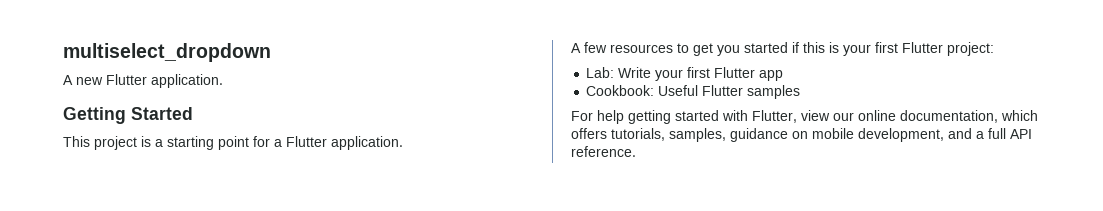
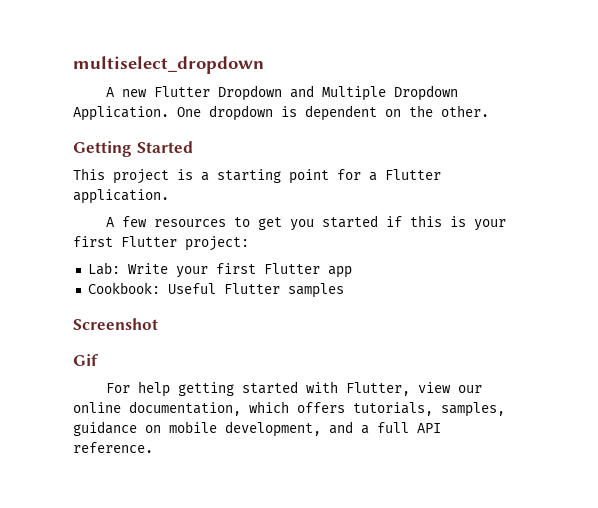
[151,74,223,88] application. -> [218,85,459,101] [73,105,489,121] Dropdown and Multiple Dropdown Application. One dropdown is dependent on the other.
(801, 92) none -> [73,318,158,330] [73,354,99,366] // Screenshot // Gif

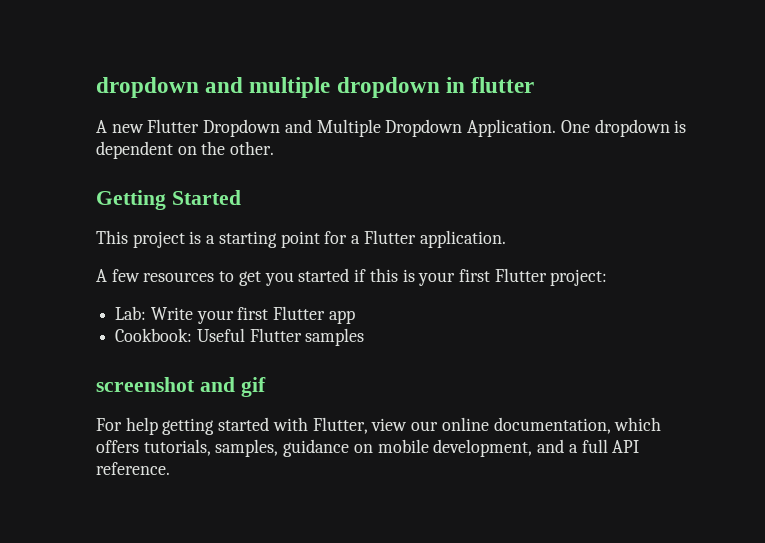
[73,56,264,74] multiselect_dropdown -> [96,77,535,98] dropdown and multiple dropdown in flutter
[73,318,158,330] [73,354,99,366] Screenshot // Gif -> [96,377,266,397] screenshot and gif

